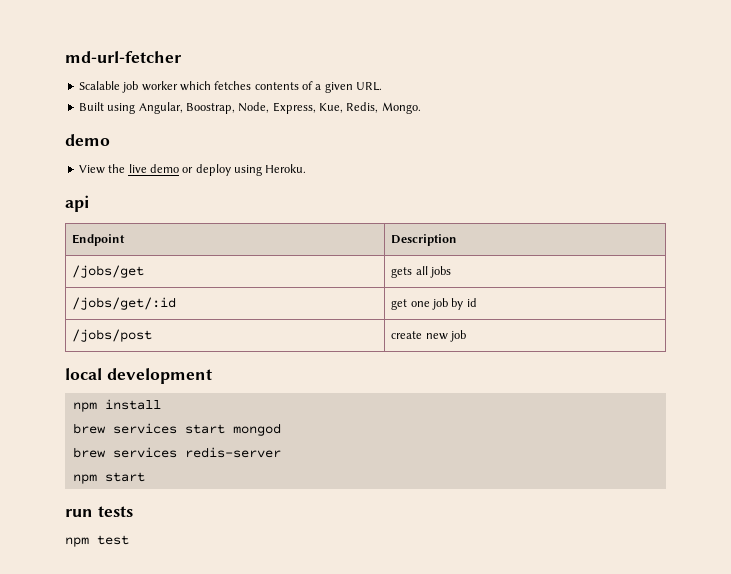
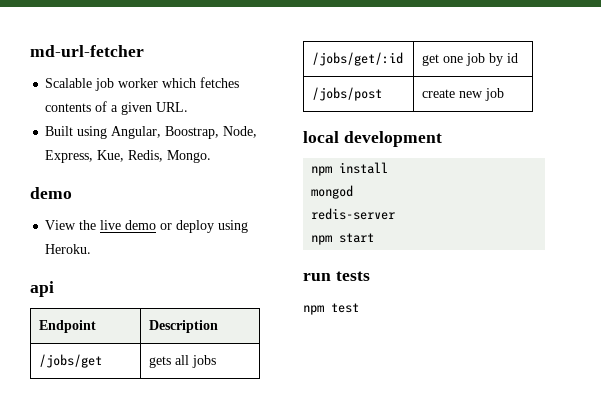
[72,423,225,434] brew services start -> (389, 168) none
[72,447,177,458] brew services -> (354, 192) none

